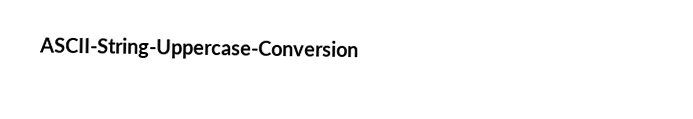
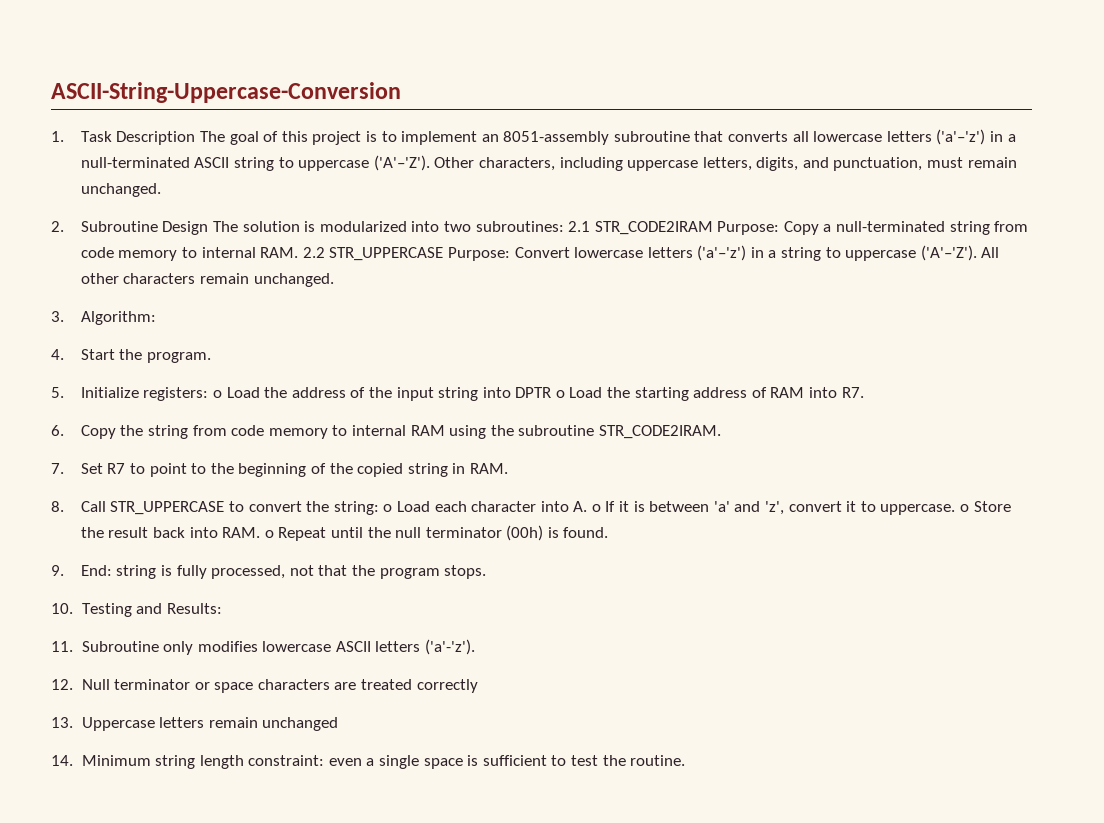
(359, 49) none -> [51,129,1016,145] [80,155,1017,171] [80,183,161,197] [51,221,1029,235] [80,245,1000,261] [80,273,334,287] [51,311,156,325] [51,349,211,363] [51,387,864,401] [51,425,721,439] [51,463,508,477] [51,501,1011,515] [80,525,609,541] [51,565,487,579] [51,603,222,617] [51,639,476,655] [51,679,478,693] [51,717,339,731] [51,755,686,769] // 1. Task Description The goal of this project is to implement an 8051-assembly subroutine that converts all lowercase letters ('a'–'z') in a null-terminated ASCII string to uppercase ('A'–'Z'). Other characters, including uppercase letters, digits, and punctuation, must remain unchanged. // 2. Subroutine Design The solution is modularized into two subroutines: 2.1 STR_CODE2IRAM Purpose: Copy a null-terminated string from code memory to internal RAM. 2.2 STR_UPPERCASE Purpose: Convert lowercase letters ('a'–'z') in a string to uppercase ('A'–'Z'). All other characters remain unchanged. // 3. Algorithm: // 4. Start the program. // 5. Initialize registers: o Load the address of the input string into DPTR o Load the starting address of RAM into R7. // 6. Copy the string from code memory to internal RAM using the subroutine STR_CODE2IRAM. // 7. Set R7 to point to the beginning of the copied string in RAM. // 8. Call STR_UPPERCASE to convert the string: o Load each character into A. o If it is between 'a' and 'z', convert it to uppercase. o Store the result back into RAM. o Repeat until the null terminator (00h) is found. // 9. End: string is fully processed, not that the program stops. // 10. Testing and Results: // 11. Subroutine only modifies lowercase ASCII letters ('a'-'z'). // 12. Null terminator or space characters are treated correctly // 13. Uppercase letters remain unchanged // 14. Minimum string length constraint: even a single space is sufficient to test the routine.

